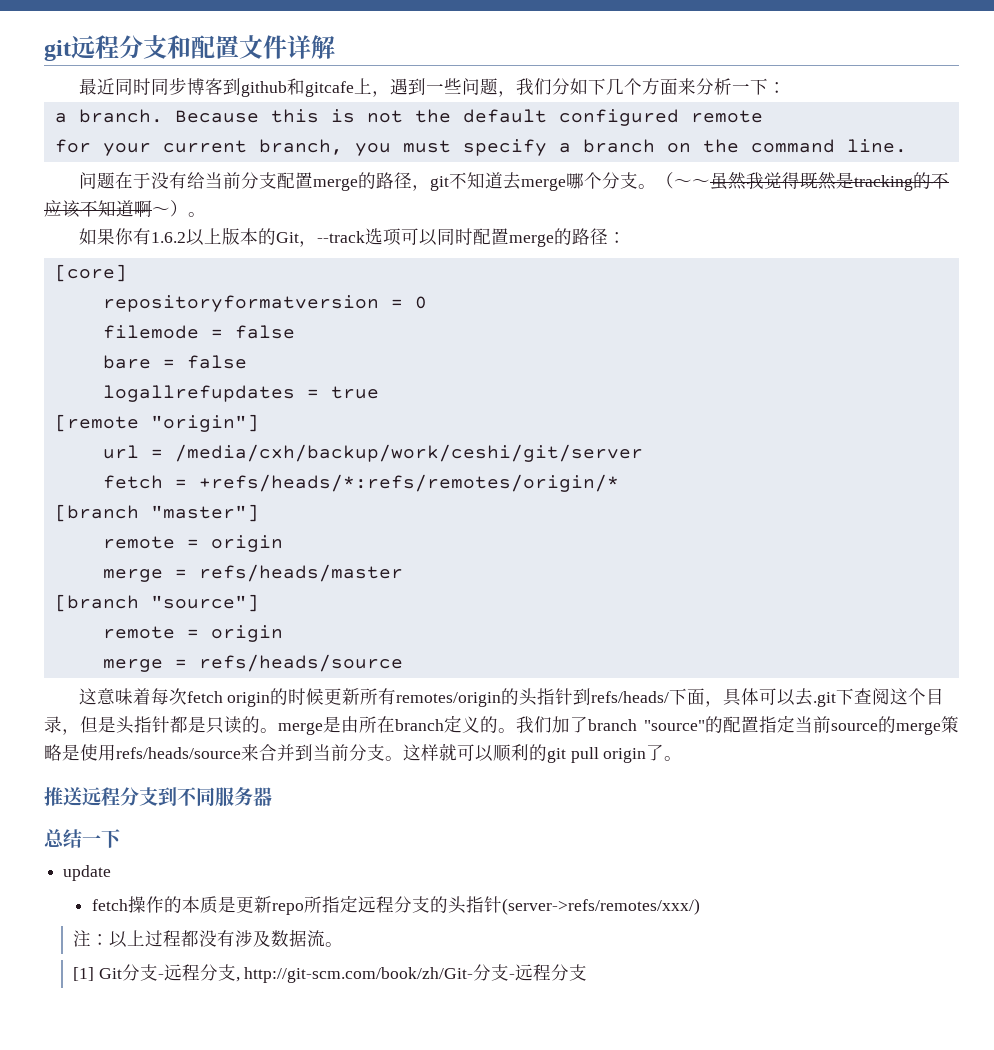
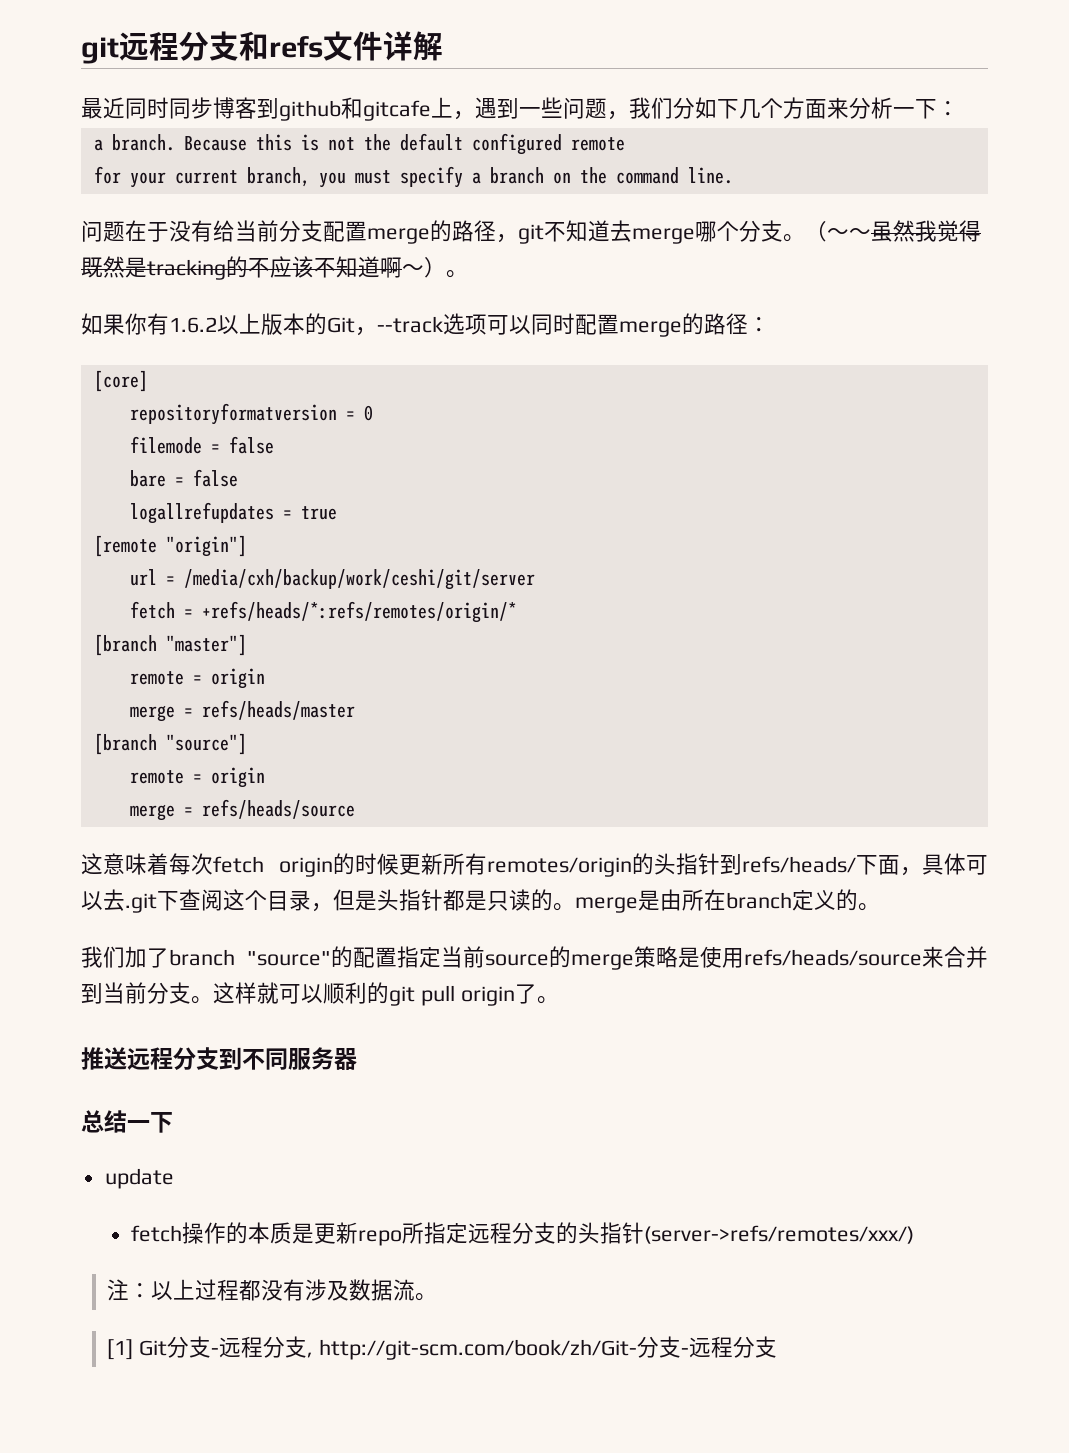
[191,35,239,59] 配置 -> [269,36,323,58] refs
(516, 730) none -> (880, 907) //

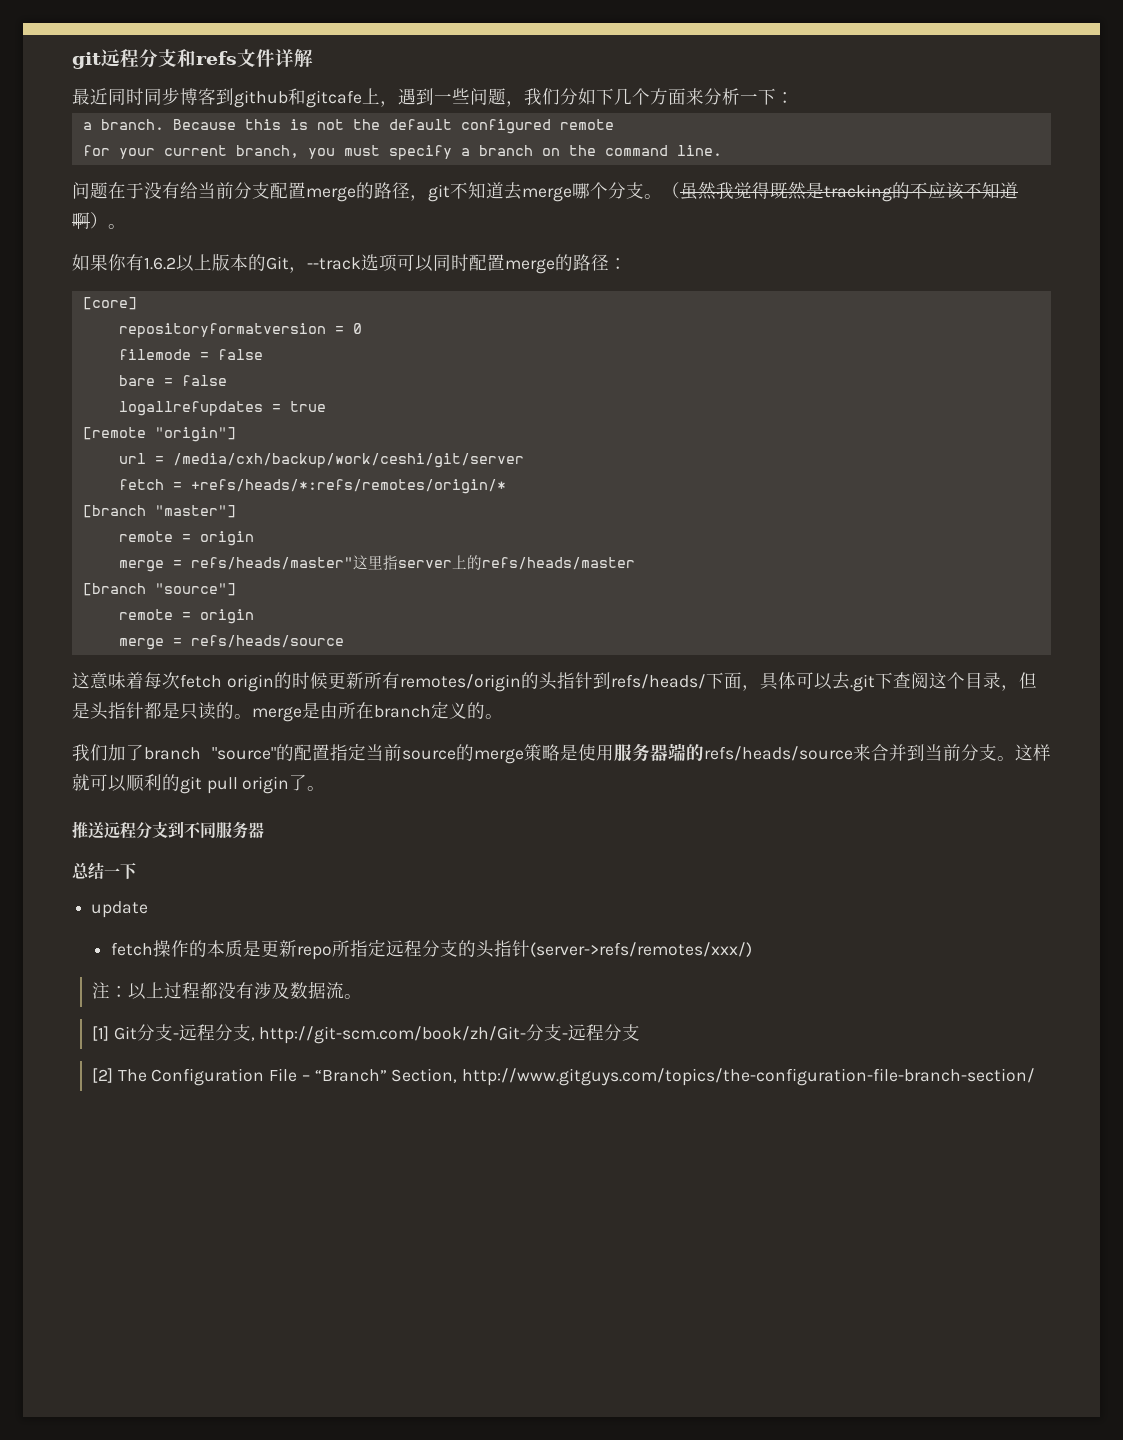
[827,228,871,239] ～～ -> (680, 190) none
[402,264,424,275] ～ -> (90, 220) none
(193, 712) none -> [190,555,482,570] refs/heads/master"这里指server上的
(744, 958) none -> [614,743,704,762] 服务器端的
(778, 1347) none -> [91,1068,1035,1086] // [2] The Configuration File – “Branch” Section, http://www.gitguys.com/topics/the-configuration-file-branch-section/

